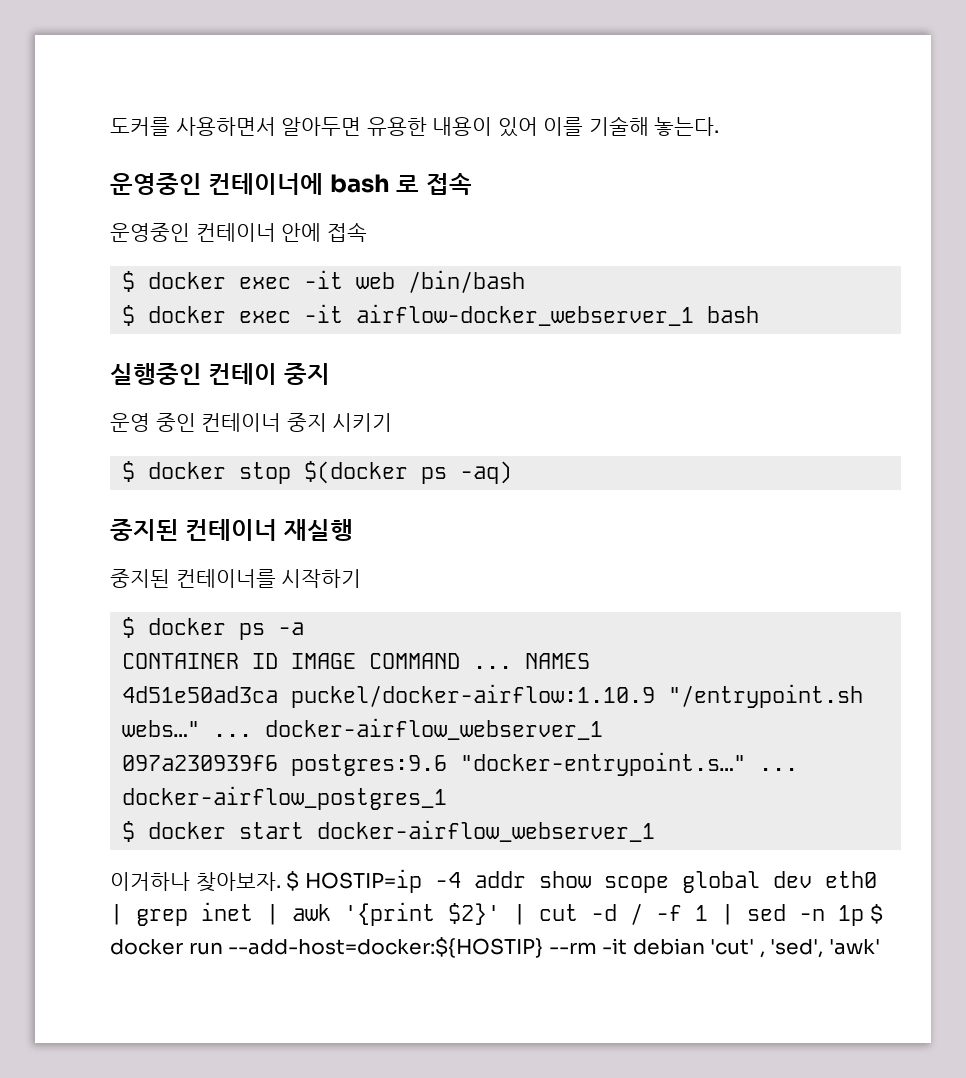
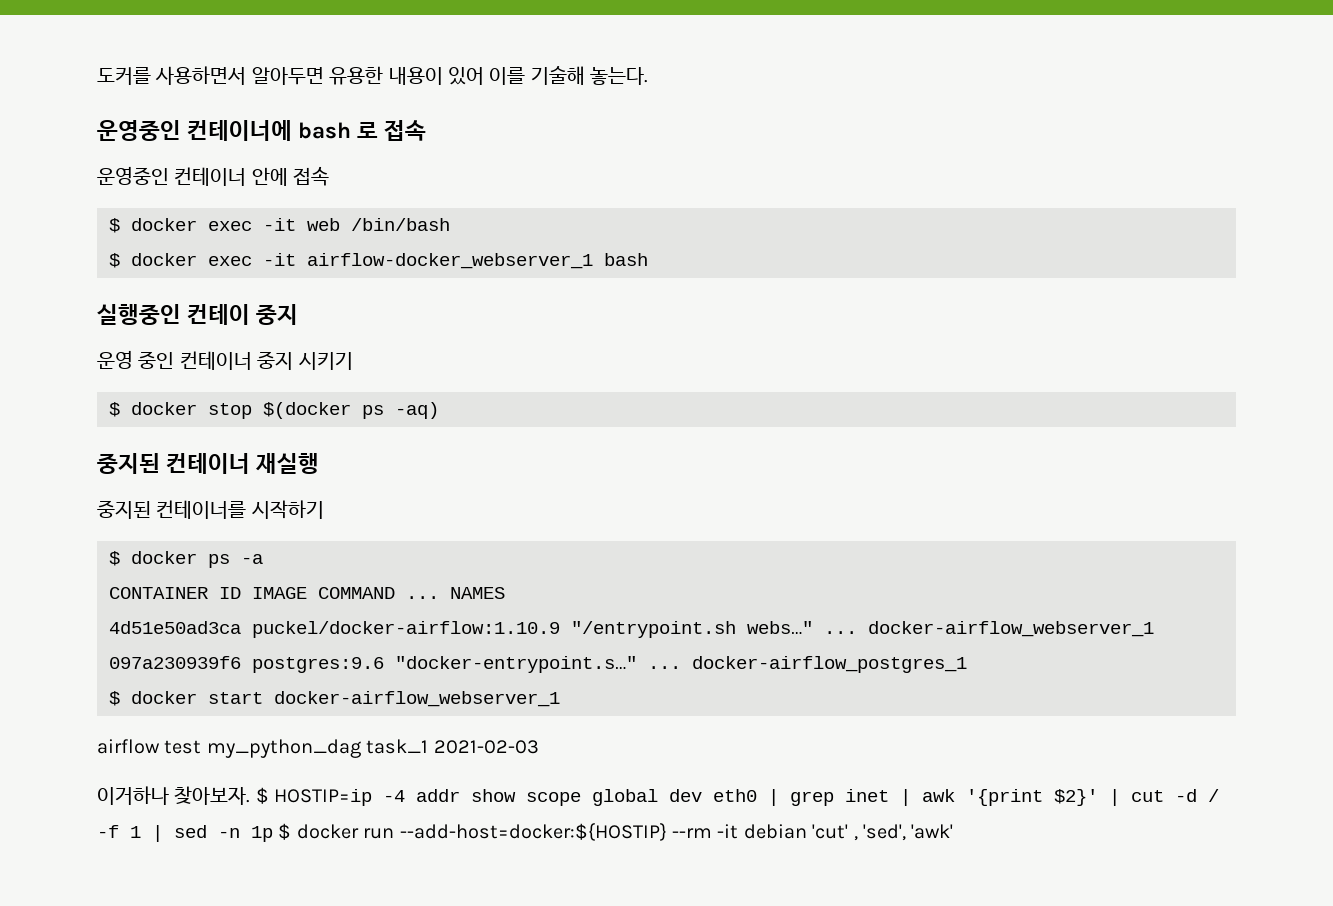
(656, 831) none -> [97,739,539,758] // airflow test my_python_dag task_1 2021-02-03

